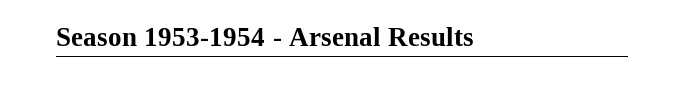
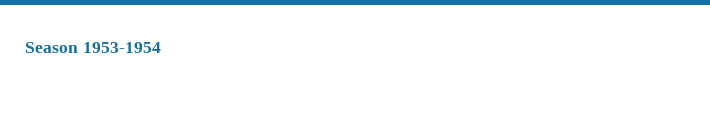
[272,27,475,46] - Arsenal Results -> (161, 47) none

